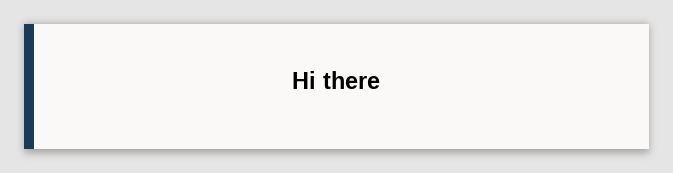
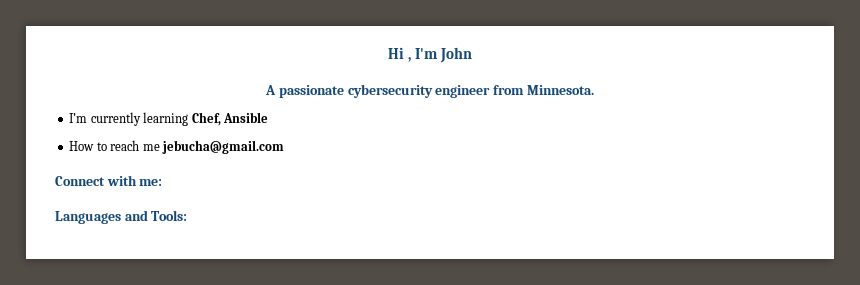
[323,71,380,89] there -> [407,47,473,63] [265,84,594,98] [69,112,269,126] [69,140,285,154] [55,175,163,186] [55,210,188,224] , I'm John // A passionate cybersecurity engineer from Minnesota. // I’m currently learning Chef, Ansible // How to reach me jebucha@gmail.com // Connect with me: // Languages and Tools:

